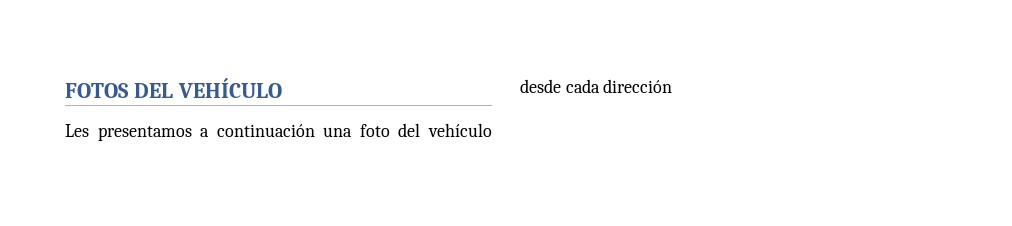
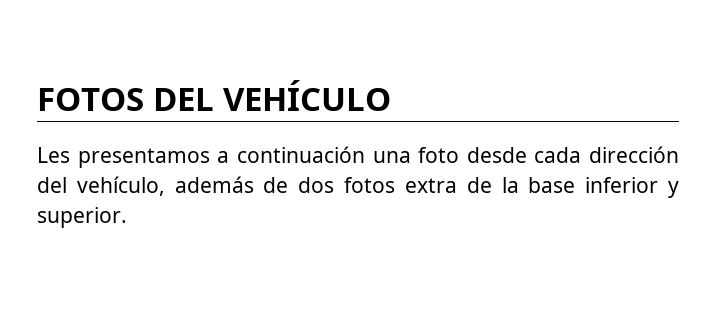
[398,123,492,137] del vehículo -> (460, 155) none
(673, 86) none -> [37,176,679,198] [37,207,127,228] del vehículo, además de dos fotos extra de la base inferior y superior.

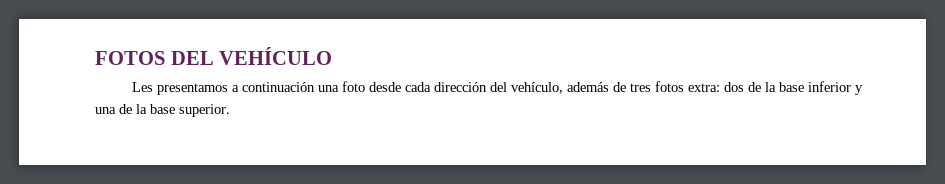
[298,177,457,193] dos fotos extra -> [630,81,745,92] tres fotos extra: dos
(679, 189) none -> [95,104,175,114] una de la base

